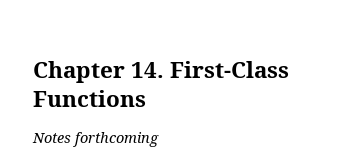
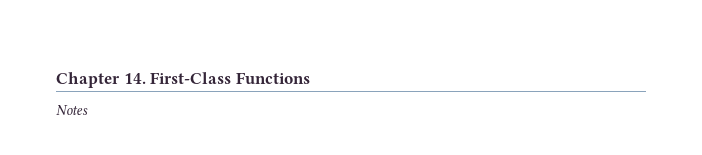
[72,132,159,147] forthcoming -> (88, 110) none

